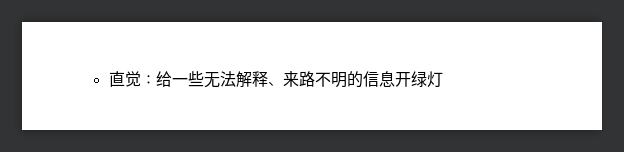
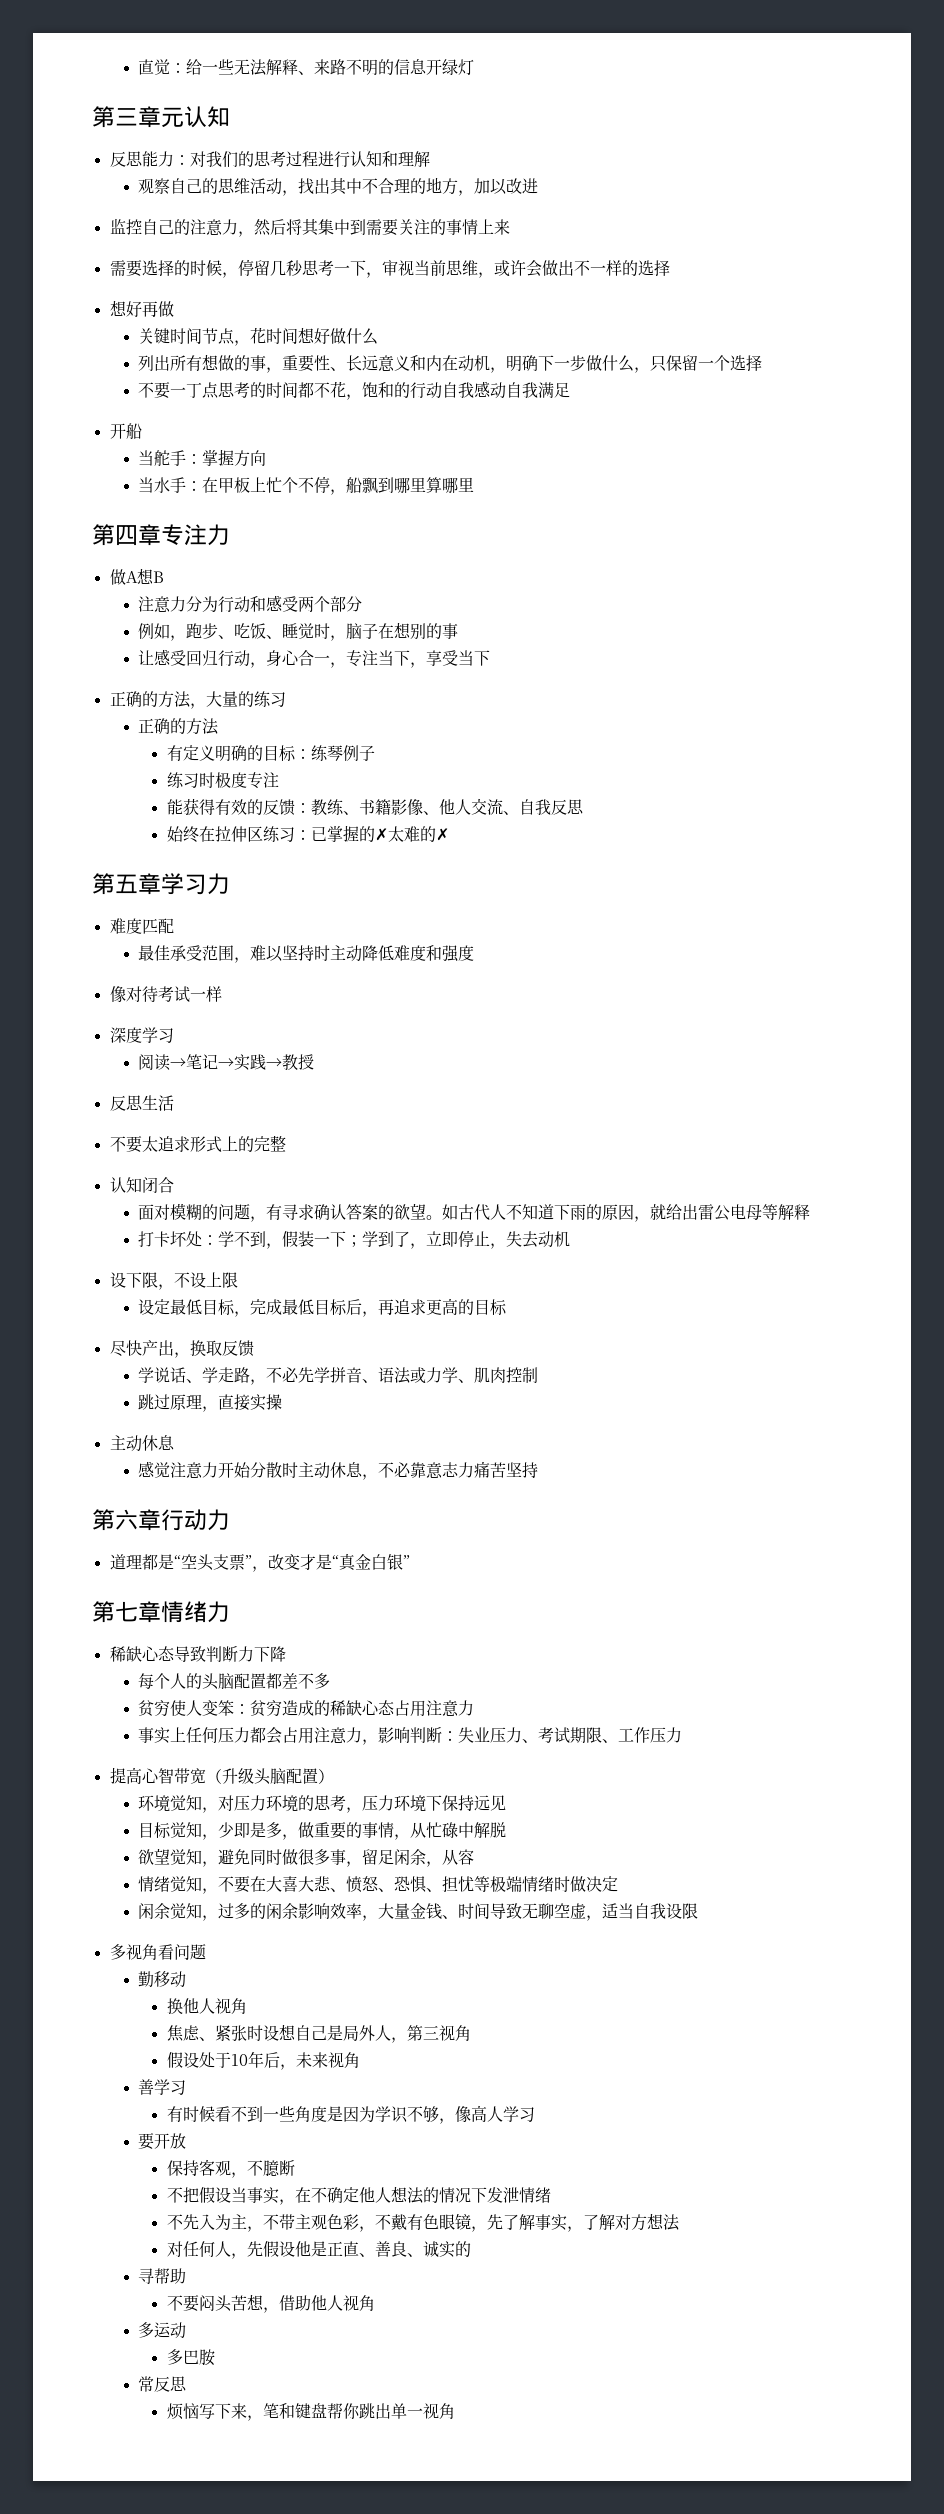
(443, 79) none -> [92,106,230,128] [109,151,430,168] [138,177,539,196] [109,218,510,237] [109,259,670,278] [109,300,174,317] [138,327,379,346] [138,354,763,373] [138,381,571,400] [109,423,142,439] [138,449,267,467] [138,476,475,495] [92,524,230,546] [109,568,164,585] [138,595,363,613] [138,622,459,641] [138,649,491,668] [109,691,286,709] [138,718,220,735] [166,745,375,762] [166,772,279,789] [166,798,584,816] [166,825,449,843] [92,873,230,895] [109,918,174,934] [138,945,475,963] [109,986,222,1003] [109,1027,174,1043] [138,1054,315,1071] [109,1095,174,1111] [109,1135,286,1153] [109,1177,174,1193] [138,1203,811,1222] [138,1230,571,1249] [109,1272,238,1290] [138,1298,508,1317] [109,1340,254,1358] [138,1367,539,1385] [138,1394,283,1412] [109,1435,175,1452] [138,1461,539,1480] [92,1509,230,1531] [109,1553,410,1572] [92,1601,230,1623] [109,1646,286,1663] [138,1673,331,1690] [138,1700,475,1717] [138,1727,683,1745] [109,1767,334,1785] [138,1795,507,1813] [138,1822,507,1840] [138,1848,475,1867] [138,1876,619,1894] [138,1903,699,1921] [109,1944,206,1960] [138,1971,187,1988] [166,1998,247,2015] [166,2024,471,2043] [166,2051,360,2070] [138,2079,187,2095] [166,2105,535,2124] [138,2133,187,2150] [166,2159,295,2178] [166,2186,551,2205] [166,2213,680,2232] [166,2241,471,2259] [138,2268,187,2284] [166,2294,375,2313] [138,2322,187,2339] [166,2349,215,2366] [138,2376,188,2392] [166,2403,455,2421] // 第三章元认知 // 反思能力：对我们的思考过程进行认知和理解 // 观察自己的思维活动，找出其中不合理的地方，加以改进 // 监控自己的注意力，然后将其集中到需要关注的事情上来 // 需要选择的时候，停留几秒思考一下，审视当前思维，或许会做出不一样的选择 // 想好再做 // 关键时间节点，花时间想好做什么 // 列出所有想做的事，重要性、长远意义和内在动机，明确下一步做什么，只保留一个选择 // 不要一丁点思考的时间都不花，饱和的行动自我感动自我满足 // 开船 // 当舵手：掌握方向 // 当水手：在甲板上忙个不停，船飘到哪里算哪里 // 第四章专注力 // 做A想B // 注意力分为行动和感受两个部分 // 例如，跑步、吃饭、睡觉时，脑子在想别的事 // 让感受回归行动，身心合一，专注当下，享受当下 // 正确的方法，大量的练习 // 正确的方法 // 有定义明确的目标：练琴例子 // 练习时极度专注 // 能获得有效的反馈：教练、书籍影像、他人交流、自我反思 // 始终在拉伸区练习：已掌握的✗太难的✗ // 第五章学习力 // 难度匹配 // 最佳承受范围，难以坚持时主动降低难度和强度 // 像对待考试一样 // 深度学习 // 阅读→笔记→实践→教授 // 反思生活 // 不要太追求形式上的完整 // 认知闭合 // 面对模糊的问题，有寻求确认答案的欲望。如古代人不知道下雨的原因，就给出雷公电母等解释 // 打卡坏处：学不到，假装一下；学到了，立即停止，失去动机 // 设下限，不设上限 // 设定最低目标，完成最低目标后，再追求更高的目标 // 尽快产出，换取反馈 // 学说话、学走路，不必先学拼音、语法或力学、肌肉控制 // 跳过原理，直接实操 // 主动休息 // 感觉注意力开始分散时主动休息，不必靠意志力痛苦坚持 // 第六章行动力 // 道理都是“空头支票”，改变才是“真金白银” // 第七章情绪力 // 稀缺心态导致判断力下降 // 每个人的头脑配置都差不多 // 贫穷使人变笨：贫穷造成的稀缺心态占用注意力 // 事实上任何压力都会占用注意力，影响判断：失业压力、考试期限、工作压力 // 提高心智带宽（升级头脑配置） // 环境觉知，对压力环境的思考，压力环境下保持远见 // 目标觉知，少即是多，做重要的事情，从忙碌中解脱 // 欲望觉知，避免同时做很多事，留足闲余，从容 // 情绪觉知，不要在大喜大悲、愤怒、恐惧、担忧等极端情绪时做决定 // 闲余觉知，过多的闲余影响效率，大量金钱、时间导致无聊空虚，适当自我设限 // 多视角看问题 // 勤移动 // 换他人视角 // 焦虑、紧张时设想自己是局外人，第三视角 // 假设处于10年后，未来视角 // 善学习 // 有时候看不到一些角度是因为学识不够，像高人学习 // 要开放 // 保持客观，不臆断 // 不把假设当事实，在不确定他人想法的情况下发泄情绪 // 不先入为主，不带主观色彩，不戴有色眼镜，先了解事实，了解对方想法 // 对任何人，先假设他是正直、善良、诚实的 // 寻帮助 // 不要闷头苦想，借助他人视角 // 多运动 // 多巴胺 // 常反思 // 烦恼写下来，笔和键盘帮你跳出单一视角

